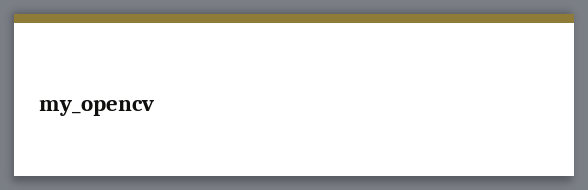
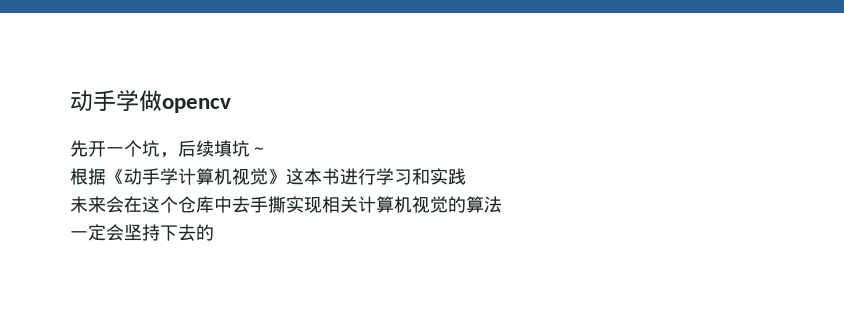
[39,100,154,116] my_opencv -> [70,90,231,113] [70,140,268,158] [70,168,466,185] [70,196,502,213] [70,224,214,241] 动手学做opencv // 先开一个坑，后续填坑～ // 根据《动手学计算机视觉》这本书进行学习和实践 // 未来会在这个仓库中去手撕实现相关计算机视觉的算法 // 一定会坚持下去的

